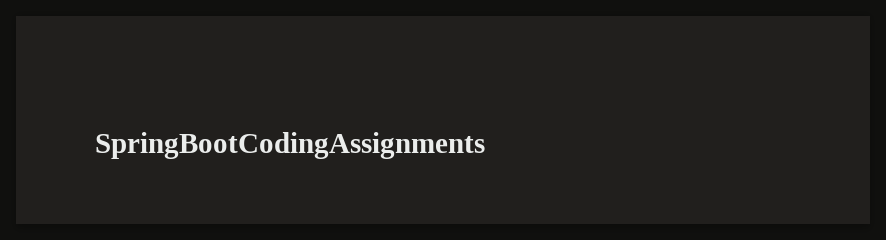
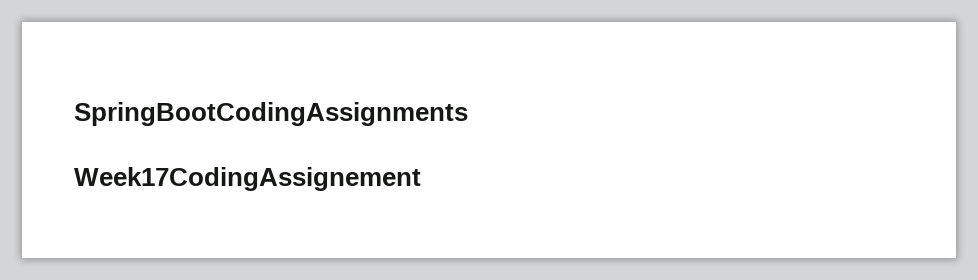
(485, 145) none -> [74,167,421,191] // Week17CodingAssignement

